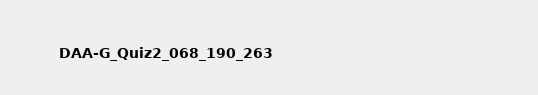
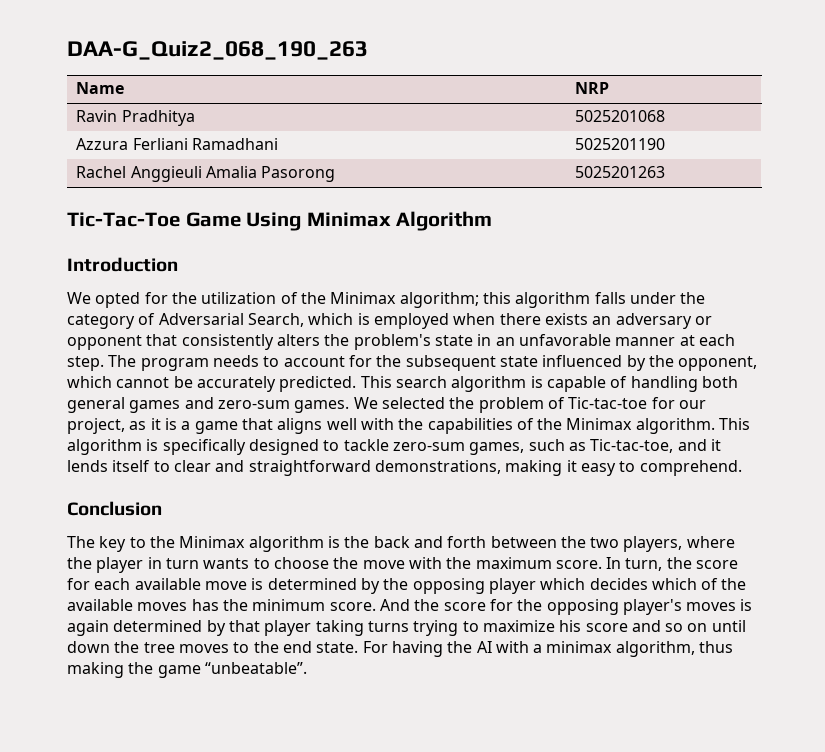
(273, 54) none -> [76,82,125,94] [575,82,610,94] [76,110,195,126] [575,110,666,122] [76,138,279,150] [575,138,666,150] [76,166,336,182] [575,166,666,178] [67,211,493,231] [67,257,178,272] [67,292,706,308] [67,313,712,329] [67,334,735,350] [67,355,758,371] [67,376,738,392] [67,397,706,413] [67,418,751,434] [67,439,721,455] [67,460,742,476] [67,501,162,516] [67,536,735,552] [67,557,739,573] [67,578,747,594] [67,599,753,615] [67,620,746,636] [67,641,734,657] [67,662,307,678] // Name | NRP // Ravin Pradhitya | 5025201068 // Azzura Ferliani Ramadhani | 5025201190 // Rachel Anggieuli Amalia Pasorong | 5025201263 // Tic-Tac-Toe Game Using Minimax Algorithm // Introduction // We opted for the utilization of the Minimax algorithm; this algorithm falls under the category of Adversarial Search, which is employed when there exists an adversary or opponent that consistently alters the problem's state in an unfavorable manner at each step. The program needs to account for the subsequent state influenced by the opponent, which cannot be accurately predicted. This search algorithm is capable of handling both general games and zero-sum games. We selected the problem of Tic-tac-toe for our project, as it is a game that aligns well with the capabilities of the Minimax algorithm. This algorithm is specifically designed to tackle zero-sum games, such as Tic-tac-toe, and it lends itself to clear and straightforward demonstrations, making it easy to comprehend. // Conclusion // The key to the Minimax algorithm is the back and forth between the two players, where the player in turn wants to choose the move with the maximum score. In turn, the score for each available move is determined by the opposing player which decides which of the available moves has the minimum score. And the score for the opposing player's moves is again determined by that player taking turns trying to maximize his score and so on until down the tree moves to the end state. For having the AI with a minimax algorithm, thus making the game “unbeatable”.

